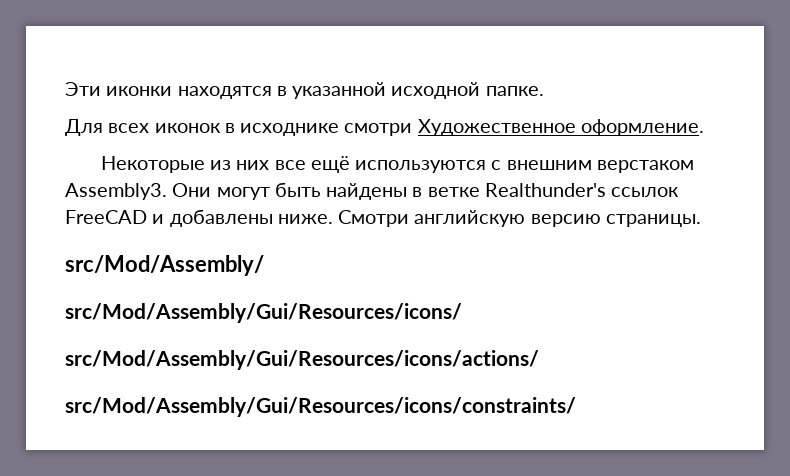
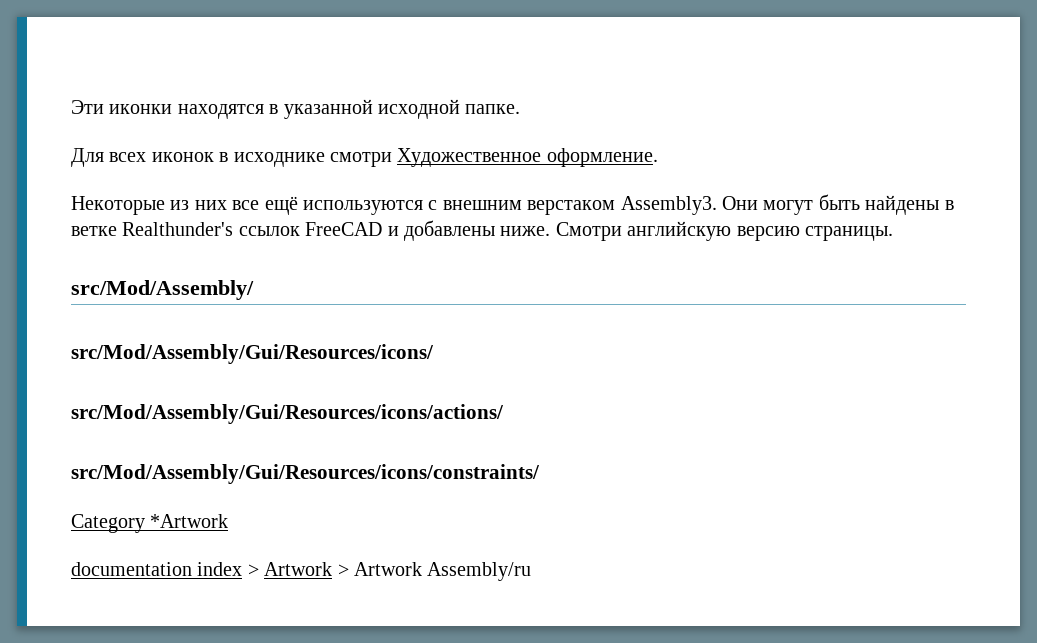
(576, 407) none -> [71,514,229,533] [71,562,532,581] // Category *Artwork // documentation index > Artwork > Artwork Assembly/ru

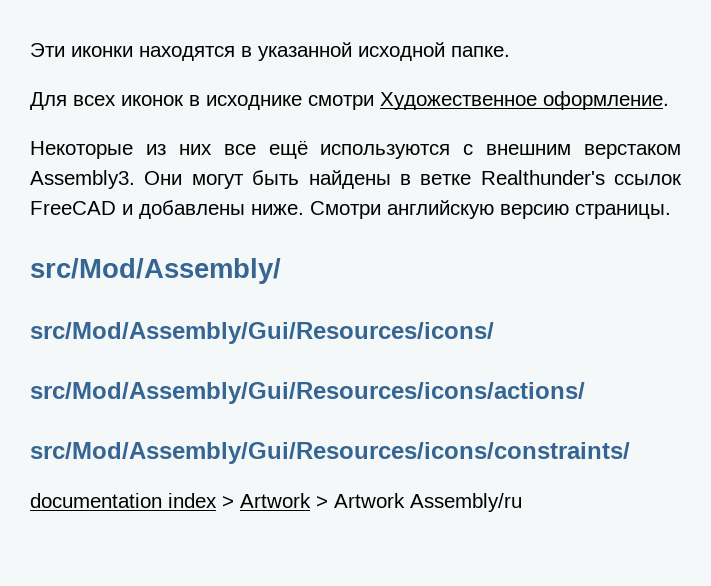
[71,514,229,533] // Category *Artwork -> (630, 453) none

